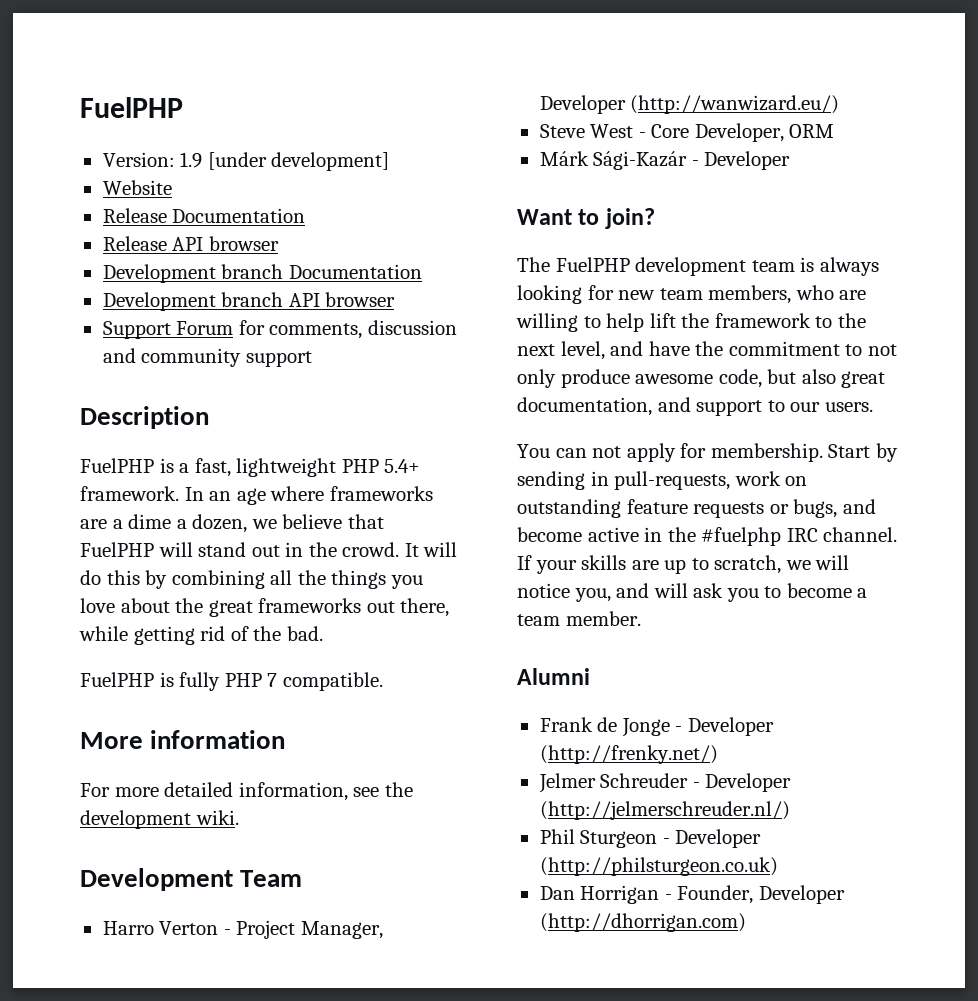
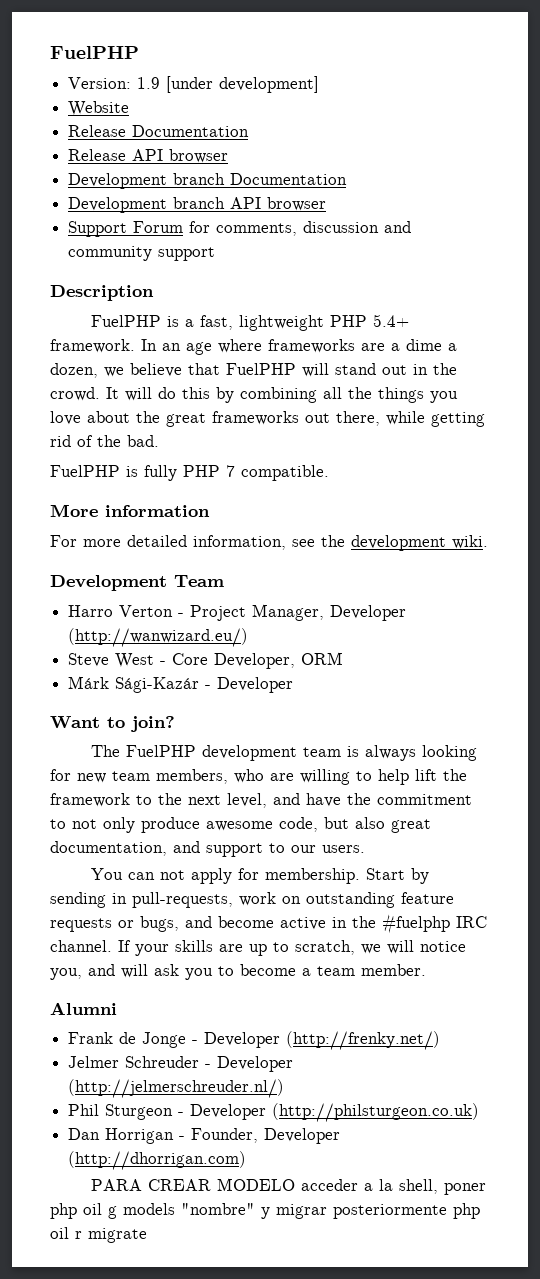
(746, 922) none -> [91,1178,487,1195] [50,1203,480,1219] [50,1227,147,1243] // PARA CREAR MODELO acceder a la shell, poner php oil g models "nombre" y migrar posteriormente php oil r migrate

